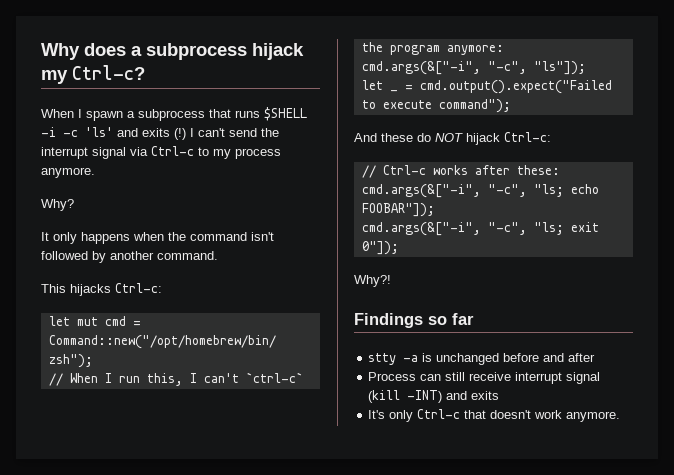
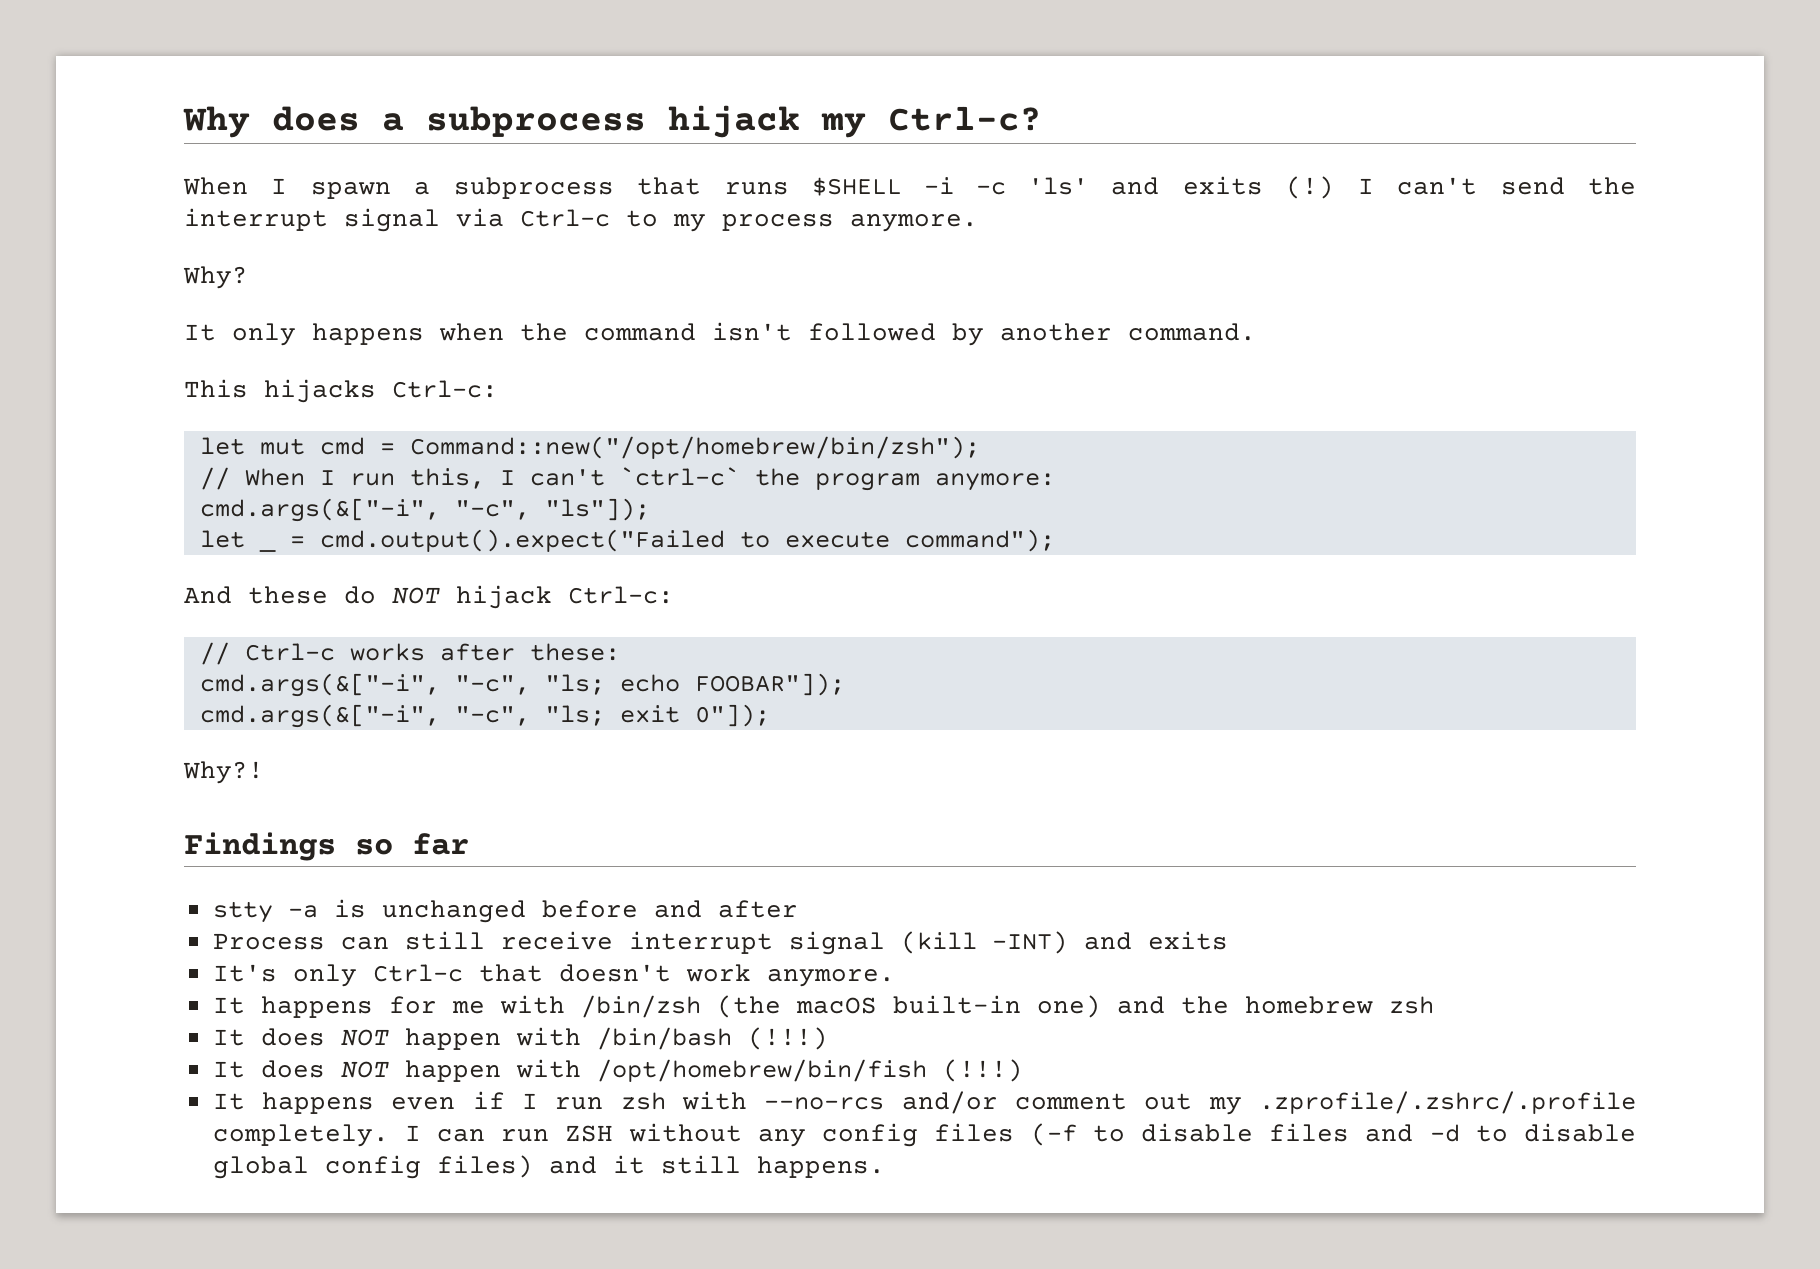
(621, 416) none -> [212,995,1434,1018] [212,1027,828,1050] [212,1059,1023,1082] [212,1091,1636,1115] [212,1123,1637,1147] [212,1155,885,1179] // It happens for me with /bin/zsh (the macOS built-in one) and the homebrew zsh // It does NOT happen with /bin/bash (!!!) // It does NOT happen with /opt/homebrew/bin/fish (!!!) // It happens even if I run zsh with --no-rcs and/or comment out my .zprofile/.zshrc/.profile completely. I can run ZSH without any config files (-f to disable files and -d to disable global config files) and it still happens.

